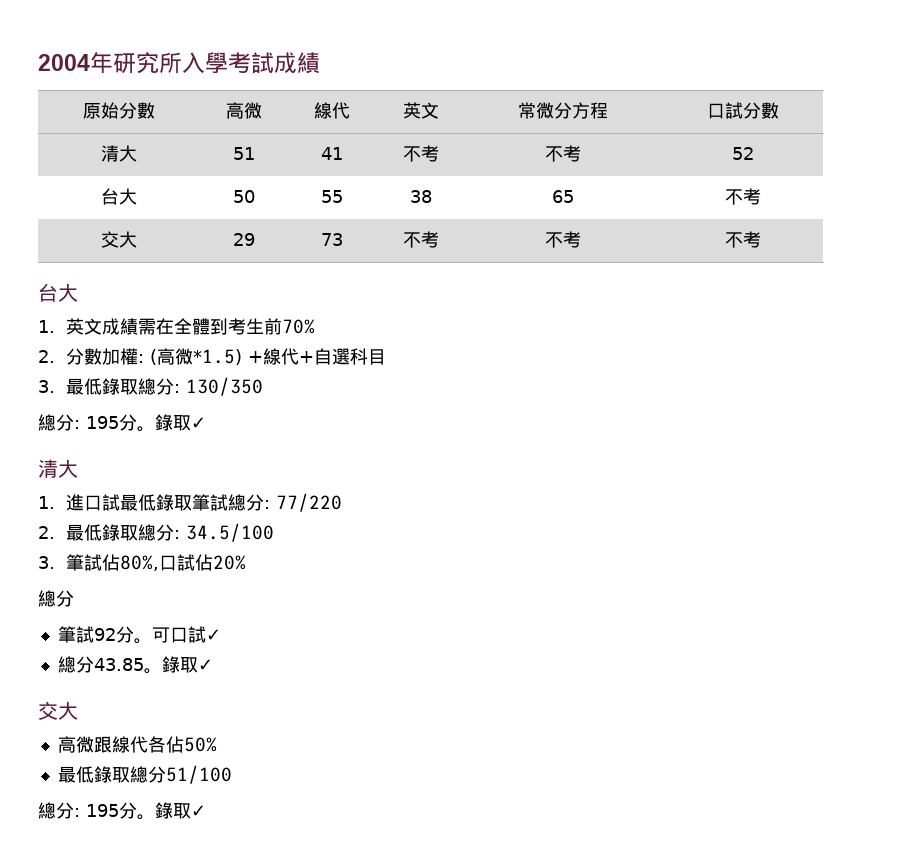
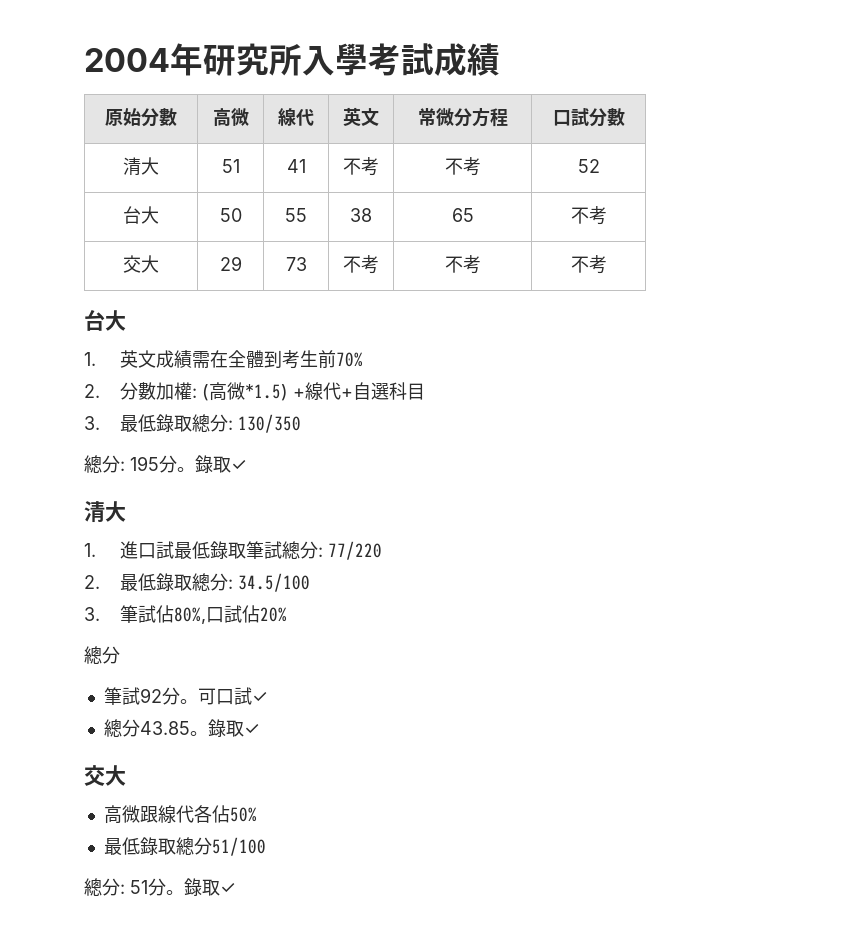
[86,804,119,817] 195 -> [130,880,148,894] 51

